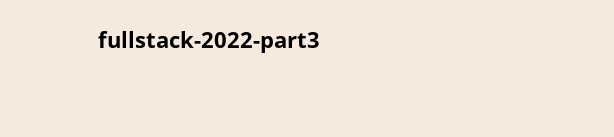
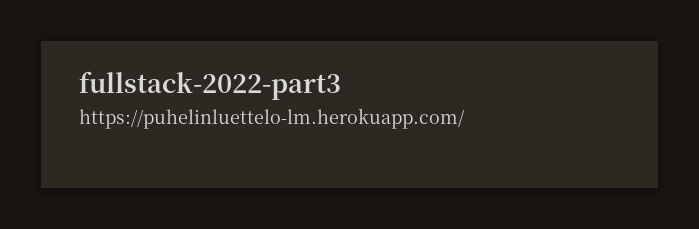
(320, 42) none -> [79,108,465,129] // https://puhelinluettelo-lm.herokuapp.com/

